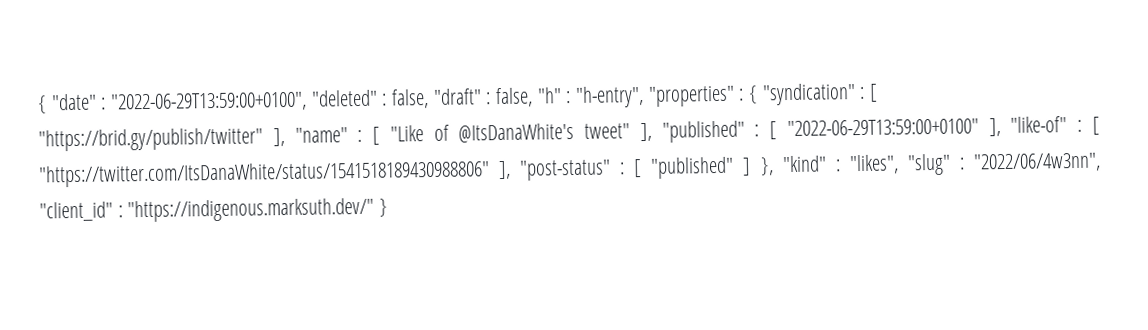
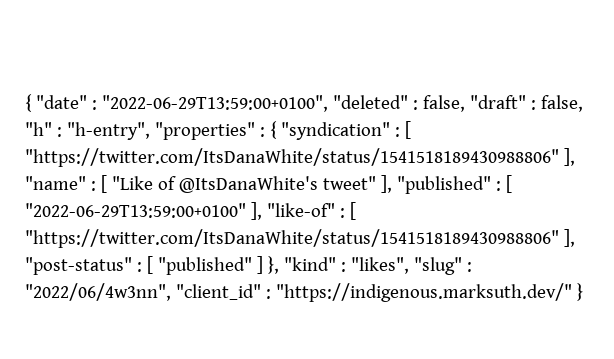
[38,127,263,152] "https://brid.gy/publish/twitter" -> [25,148,559,167] "https://twitter.com/ItsDanaWhite/status/1541518189430988806"

